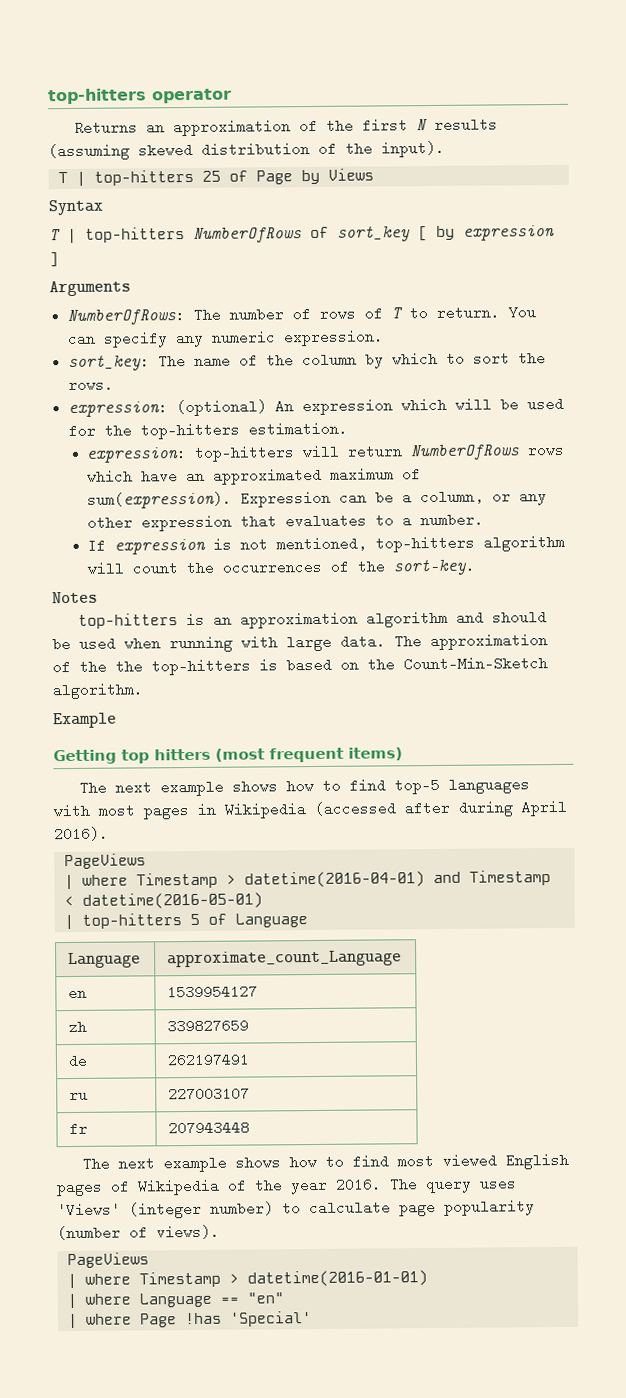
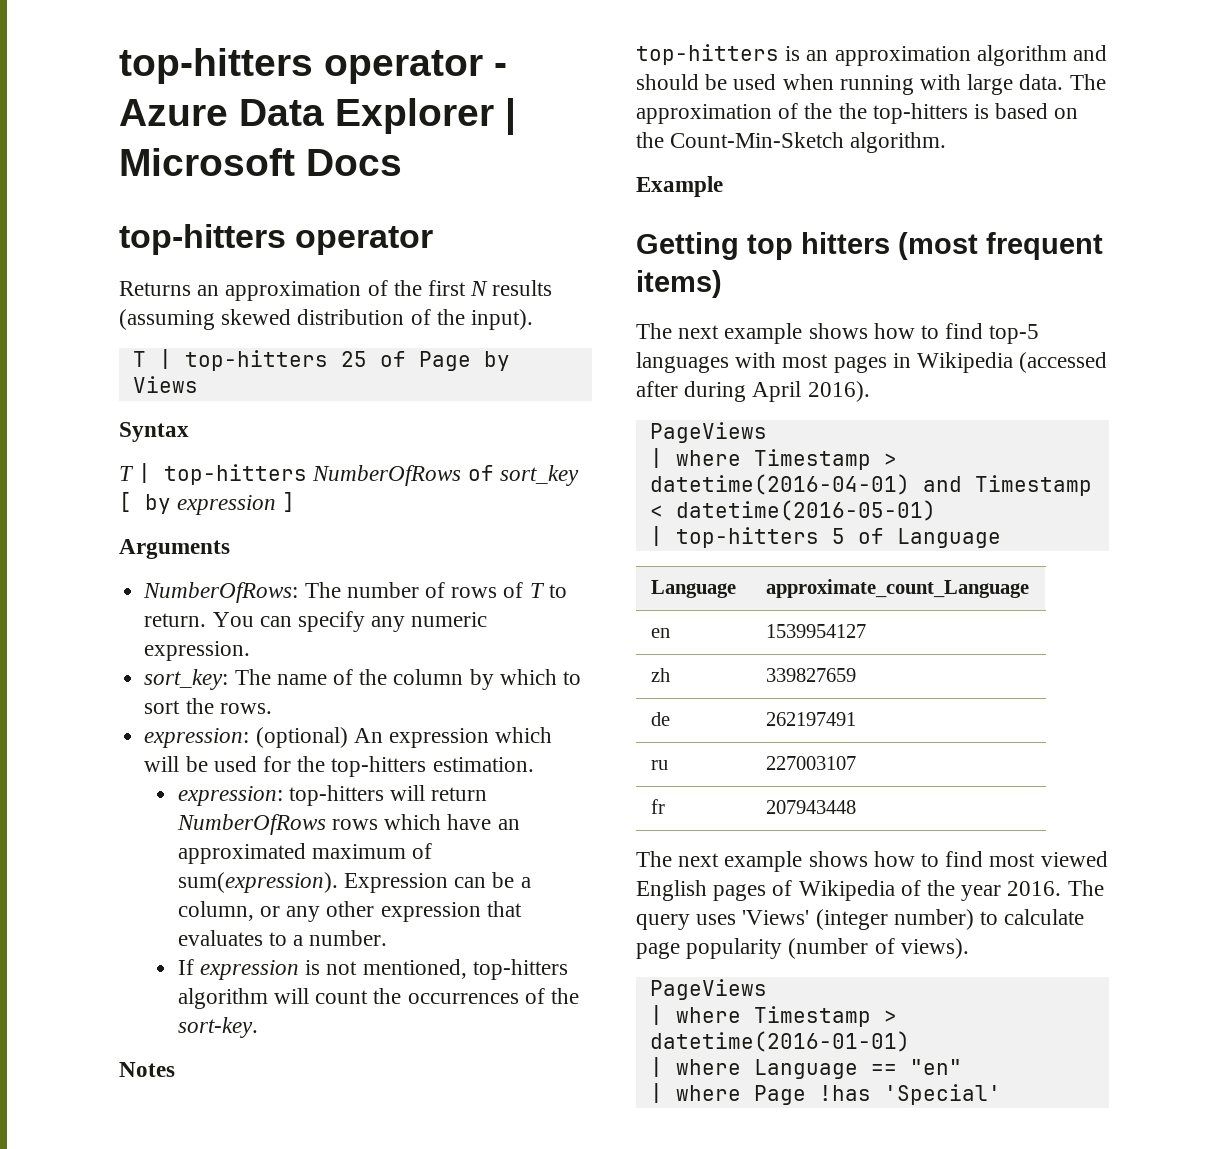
[47,88,232,105] top-hitters operator -> [119,48,507,84] [119,98,516,135] [119,148,402,176] [119,224,434,255] top-hitters operator - Azure Data Explorer | Microsoft Docs // top-hitters operator

